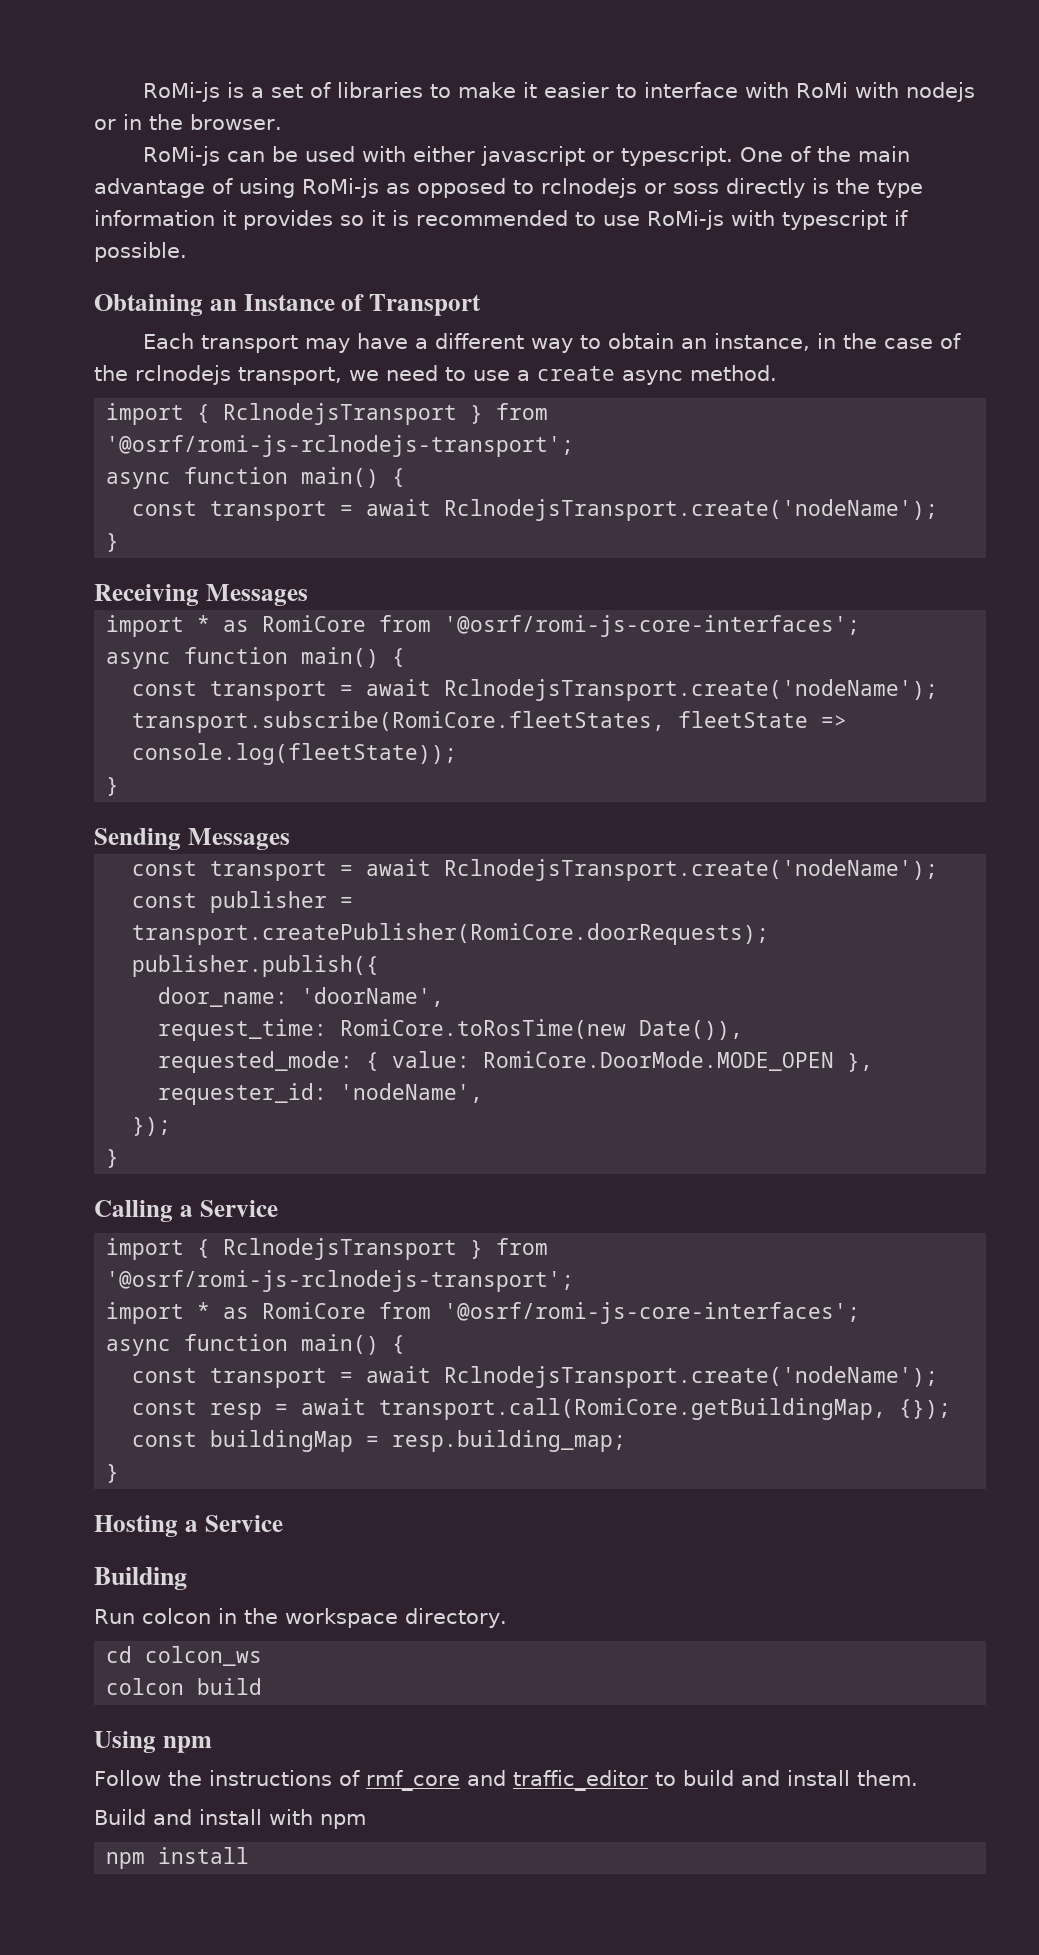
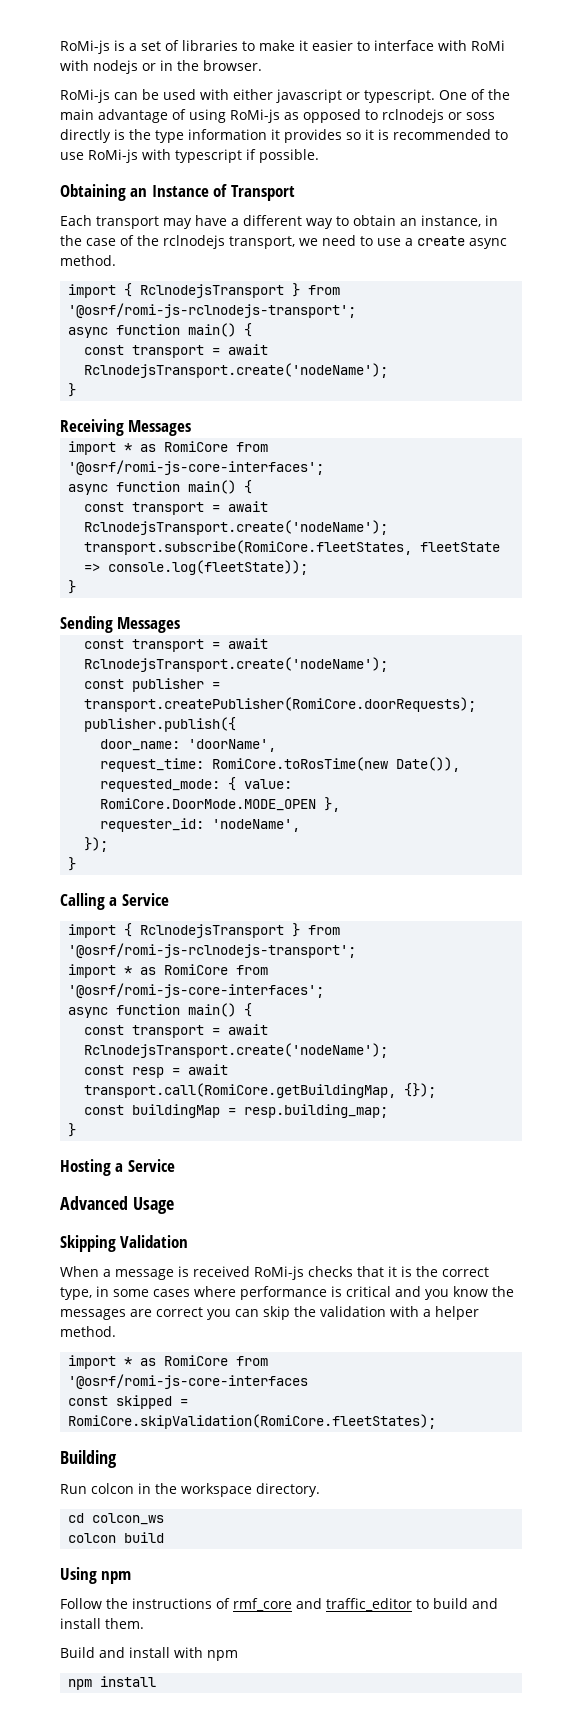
(283, 1523) none -> [60,1196,174,1214] [60,1235,189,1252] [60,1266,489,1280] [60,1286,514,1300] [60,1306,479,1320] [60,1326,116,1337] [68,1355,269,1369] [68,1374,309,1389] [68,1395,189,1409] [68,1414,437,1429] // Advanced Usage // Skipping Validation // When a message is received RoMi-js checks that it is the correct type, in some cases where performance is critical and you know the messages are correct you can skip the validation with a helper method. // import * as RomiCore from '@osrf/romi-js-core-interfaces // const skipped = RomiCore.skipValidation(RomiCore.fleetStates);

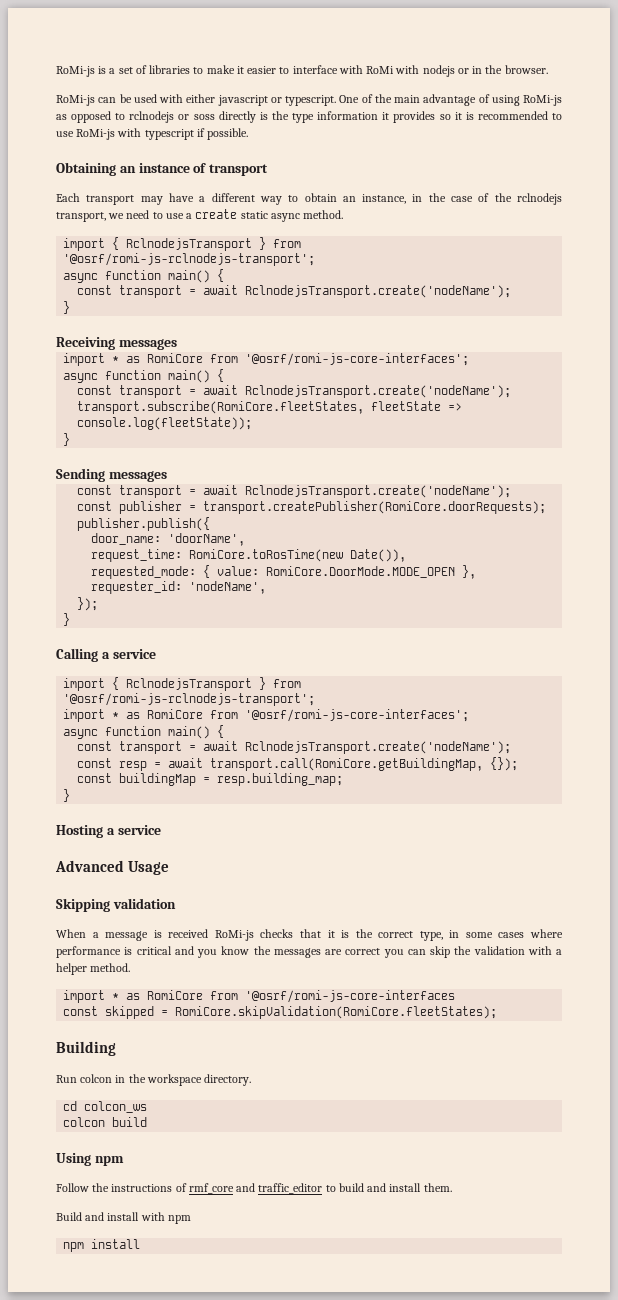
[151,184,295,201] Instance of Transport -> [138,163,269,176] instance of transport
(465, 241) none -> [240,211,268,219] static
[128,420,192,436] Messages -> [118,339,177,350] messages
[117,617,181,633] Messages -> [108,471,167,482] messages
[121,893,169,906] Service -> [112,649,156,659] service
[127,1159,175,1172] Service -> [117,825,161,835] service
[120,1235,189,1248] Validation -> [112,898,176,909] validation

